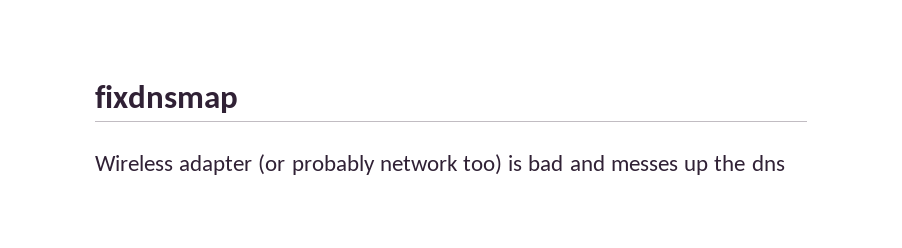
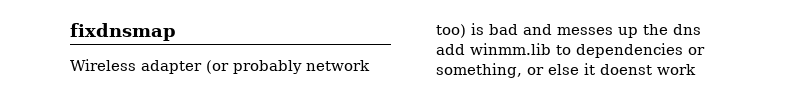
(785, 163) none -> [436,43,705,58] [436,63,696,78] // add winmm.lib to dependencies or something, or else it doenst work

